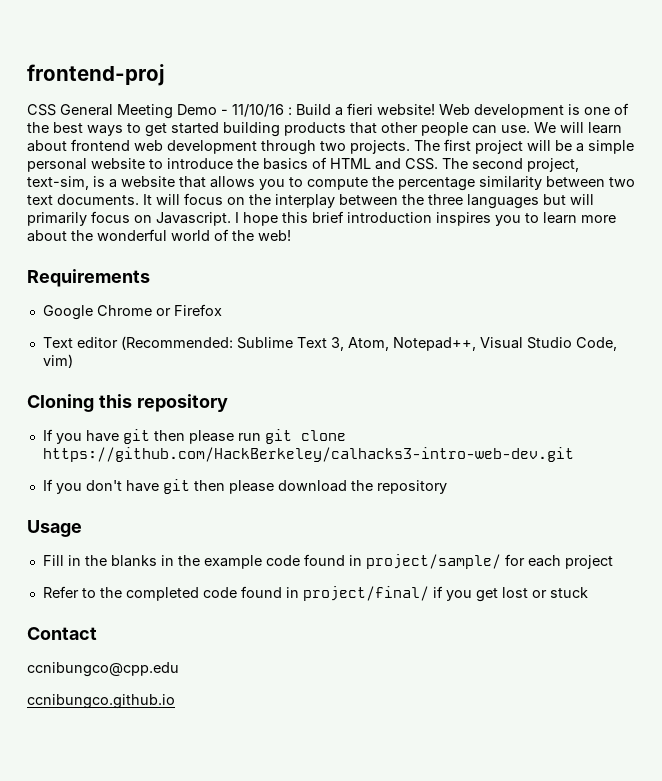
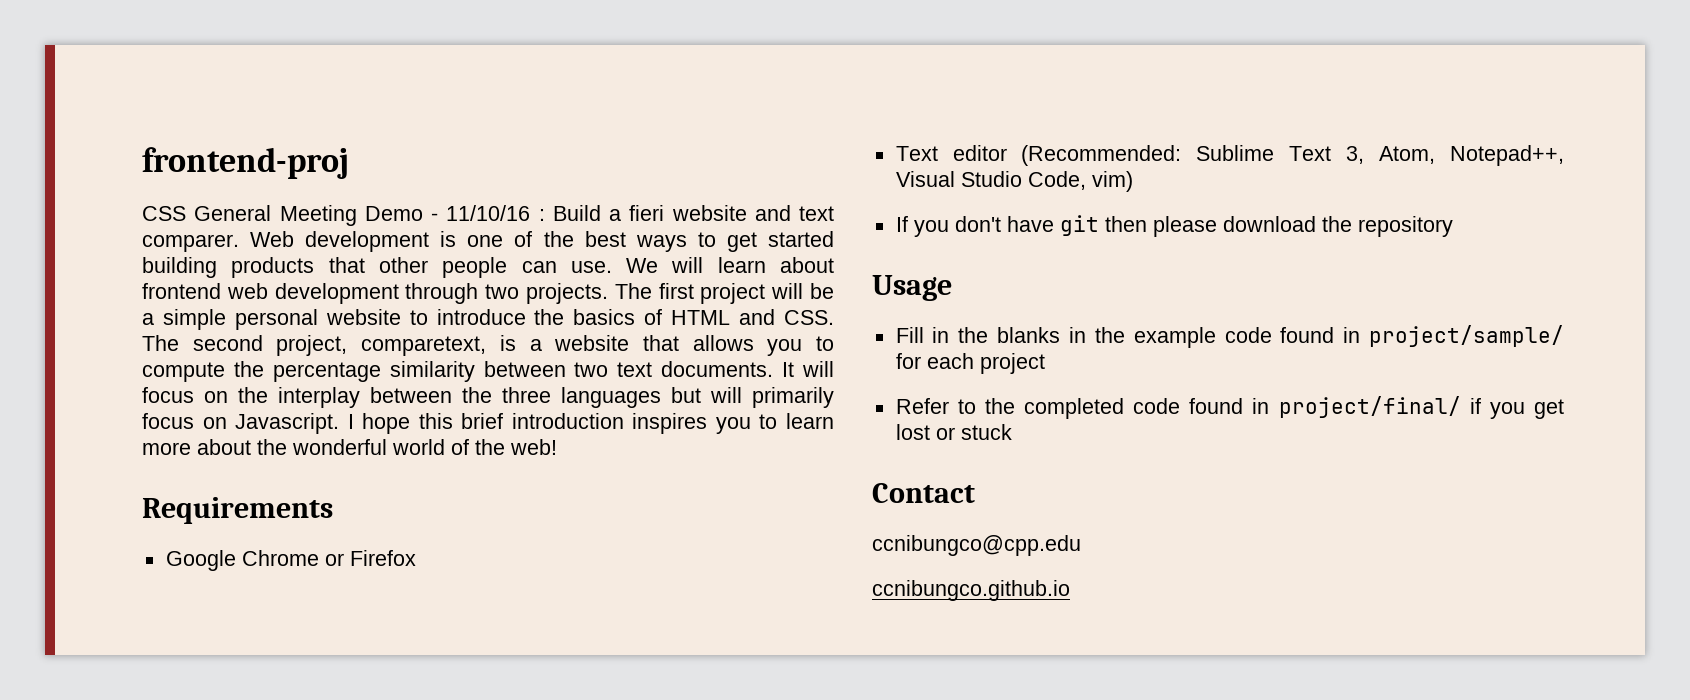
[377,104,435,115] website! -> [671,205,834,221] [142,234,239,252] website and text comparer.
[27,176,89,190] text-sim, -> [361,336,487,356] comparetext,
[27,394,228,412] [42,429,346,444] [42,447,574,462] // Cloning this repository // If you have git then please run git clone https://github.com/HackBerkeley/calhacks3-intro-web-dev.git -> (1133, 181) none

